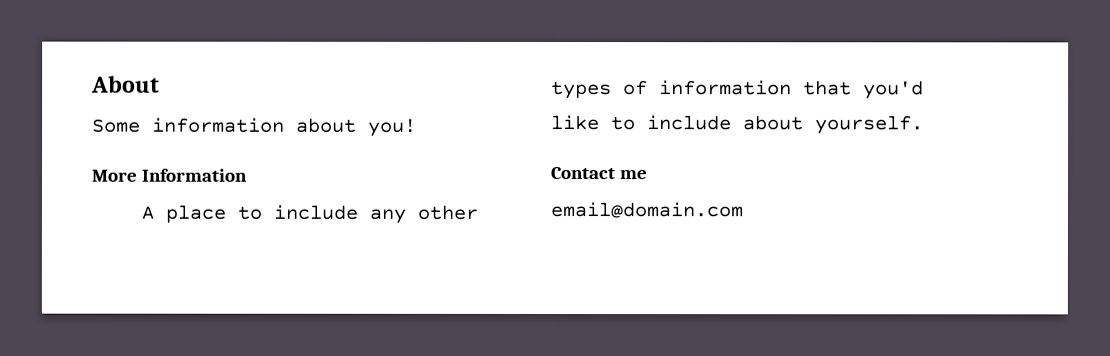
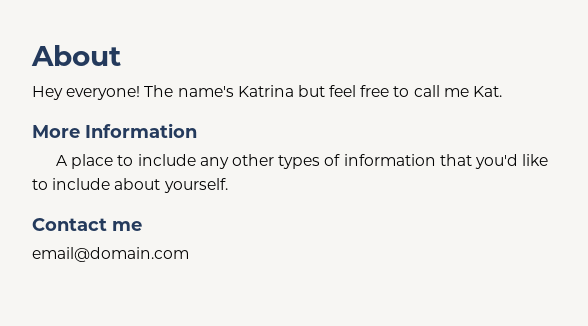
[92,117,417,137] Some information about you! -> [32,85,503,100] Hey everyone! The name's Katrina but feel free to call me Kat.

